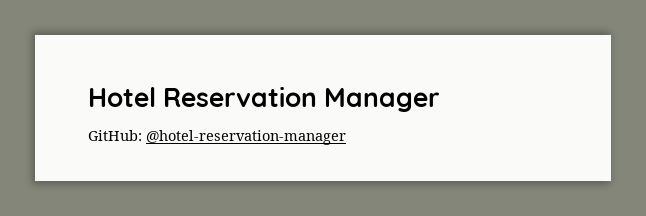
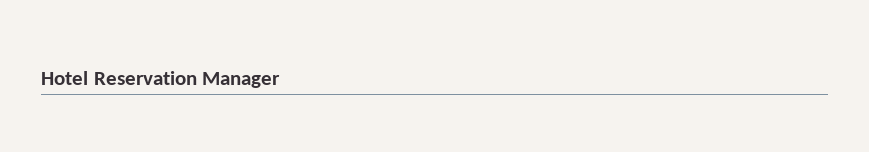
[88,130,346,145] // GitHub: @hotel-reservation-manager -> (281, 80) none

